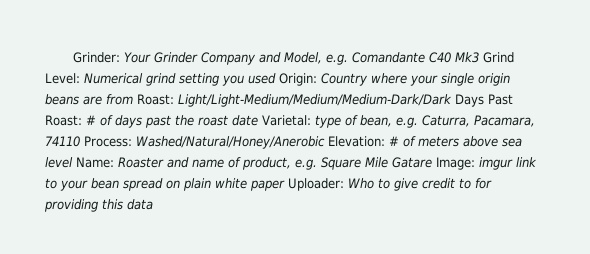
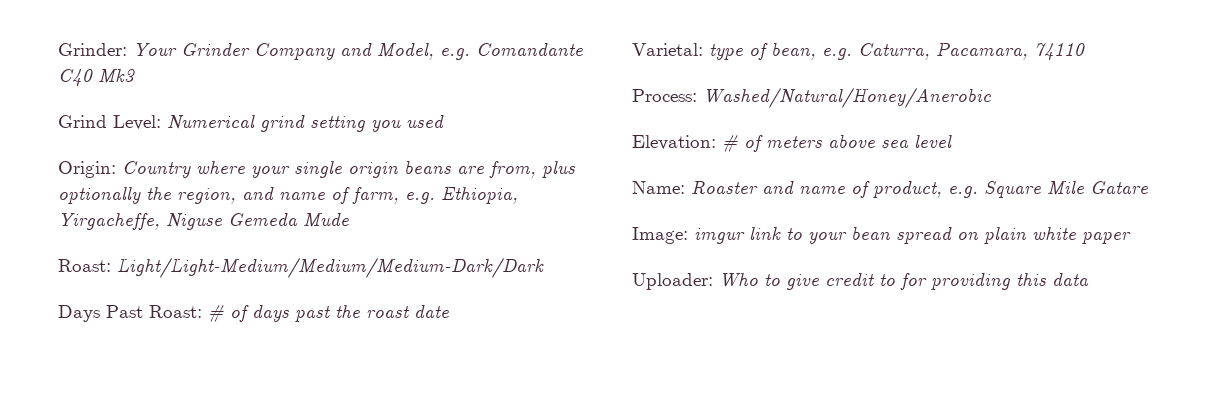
(479, 57) none -> (135, 75) //
(276, 78) none -> (444, 121) //
[106,94,133,105] from -> [489,161,575,178] [58,186,518,204] [58,212,349,230] from, plus optionally the region, and name of farm, e.g. Ethiopia, Yirgacheffe, Niguse Gemeda Mude //
(452, 100) none -> (544, 267) //
(258, 120) none -> (449, 311) //
(80, 141) none -> (1085, 51) //
(325, 142) none -> (991, 97) //
(73, 162) none -> (952, 141) //
(432, 162) none -> (1148, 187) //
(285, 185) none -> (1131, 238) //

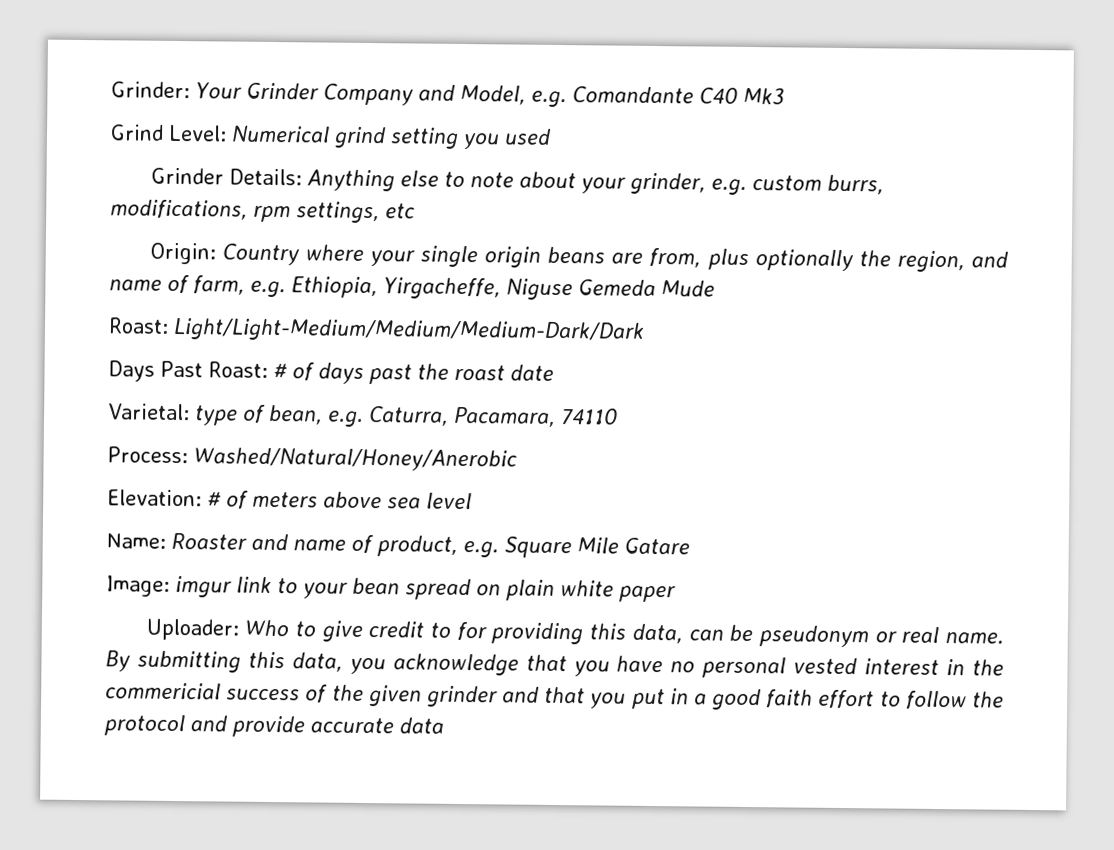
(444, 121) none -> [150,167,884,195] [110,199,415,224] // Grinder Details: Anything else to note about your grinder, e.g. custom burrs, modifications, rpm settings, etc
(1046, 279) none -> [631,623,1004,648] [105,650,1005,679] [105,682,1004,711] [104,714,394,738] data, can be pseudonym or real name. By submitting this data, you acknowledge that you have no personal vested interest in the commericial success of the given grinder and that you put in a good faith effort to follow the protocol and provide accurate

